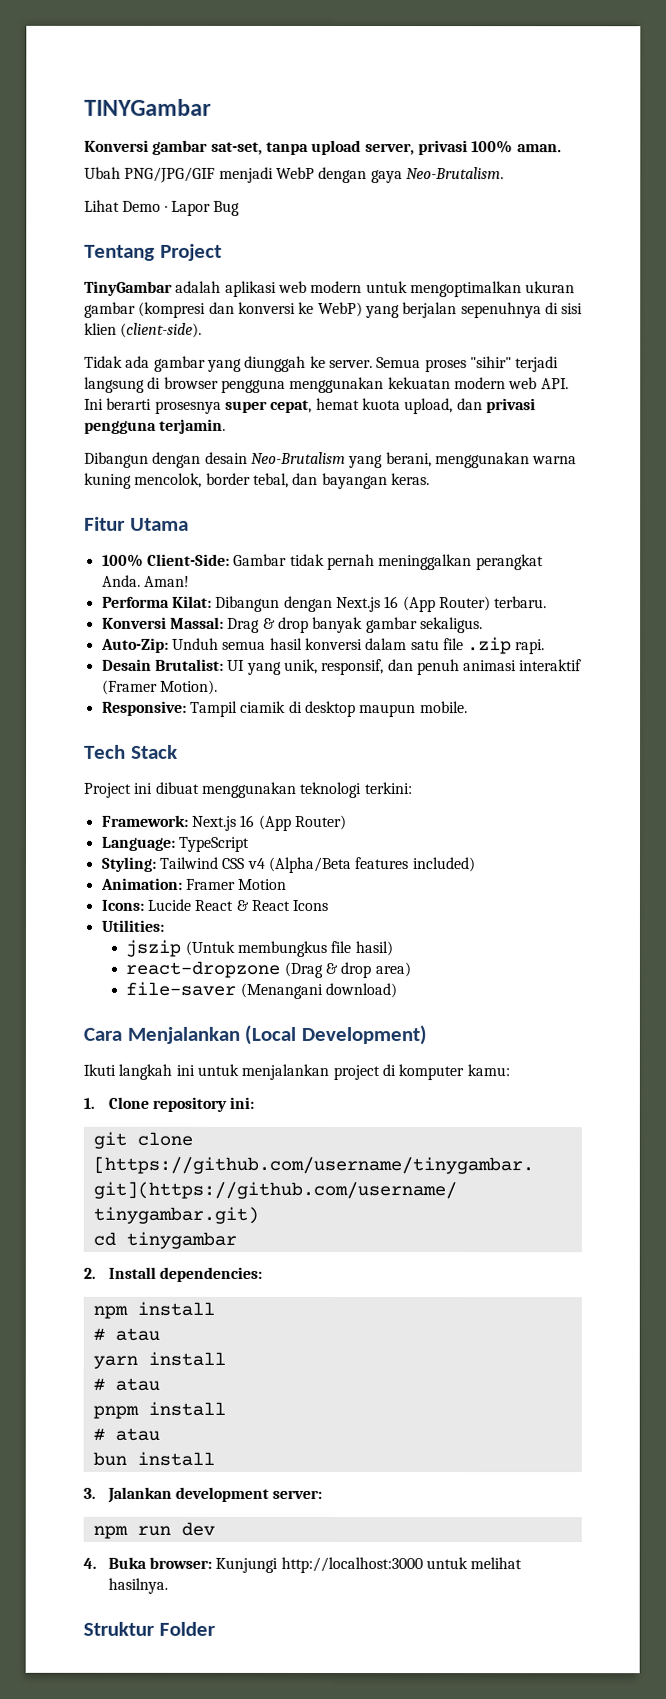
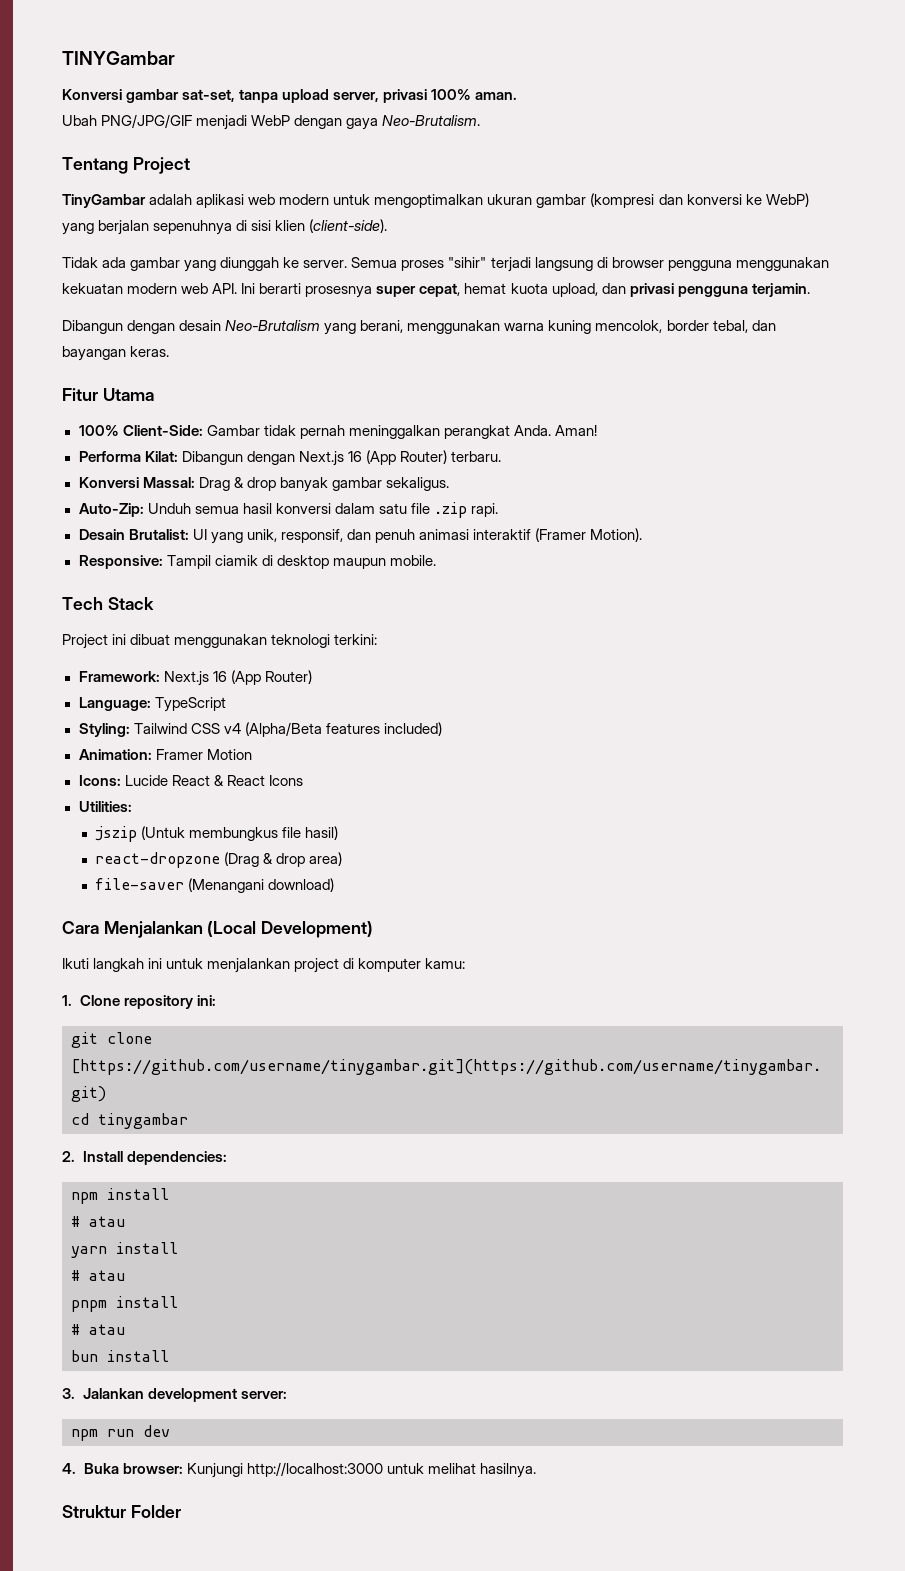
[84,199,241,216] // Lihat Demo · Lapor Bug -> (481, 120) none

